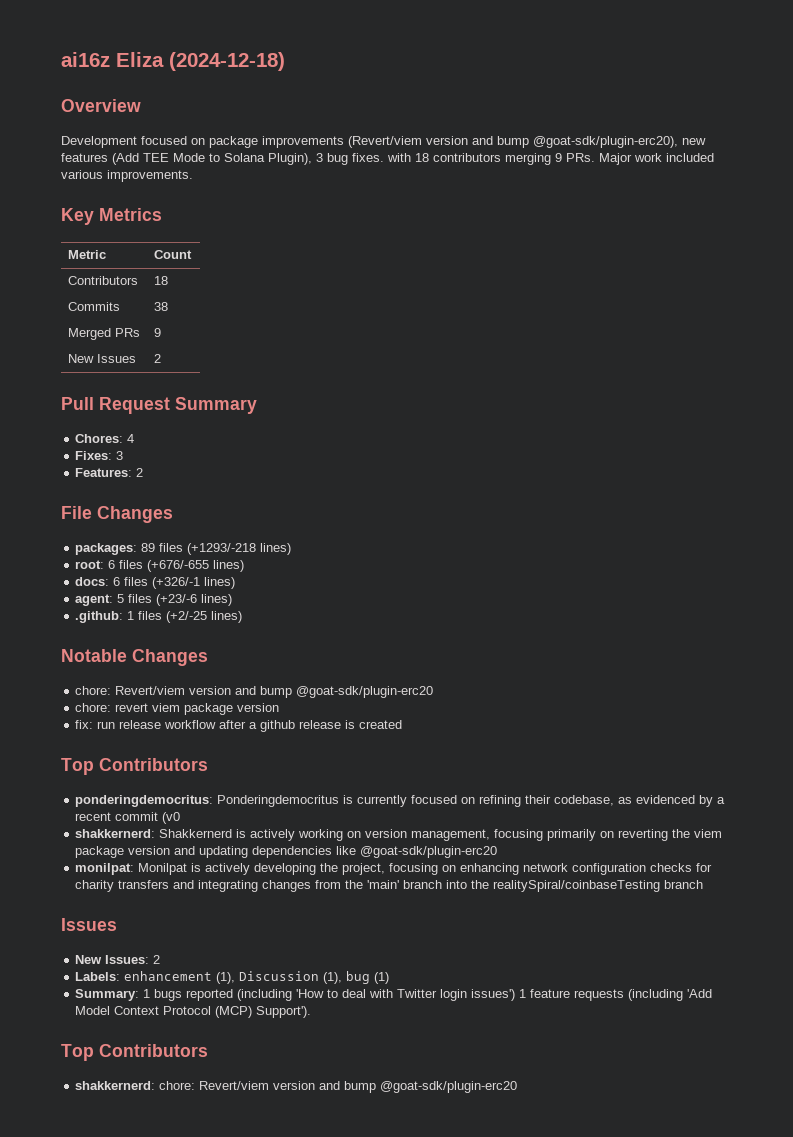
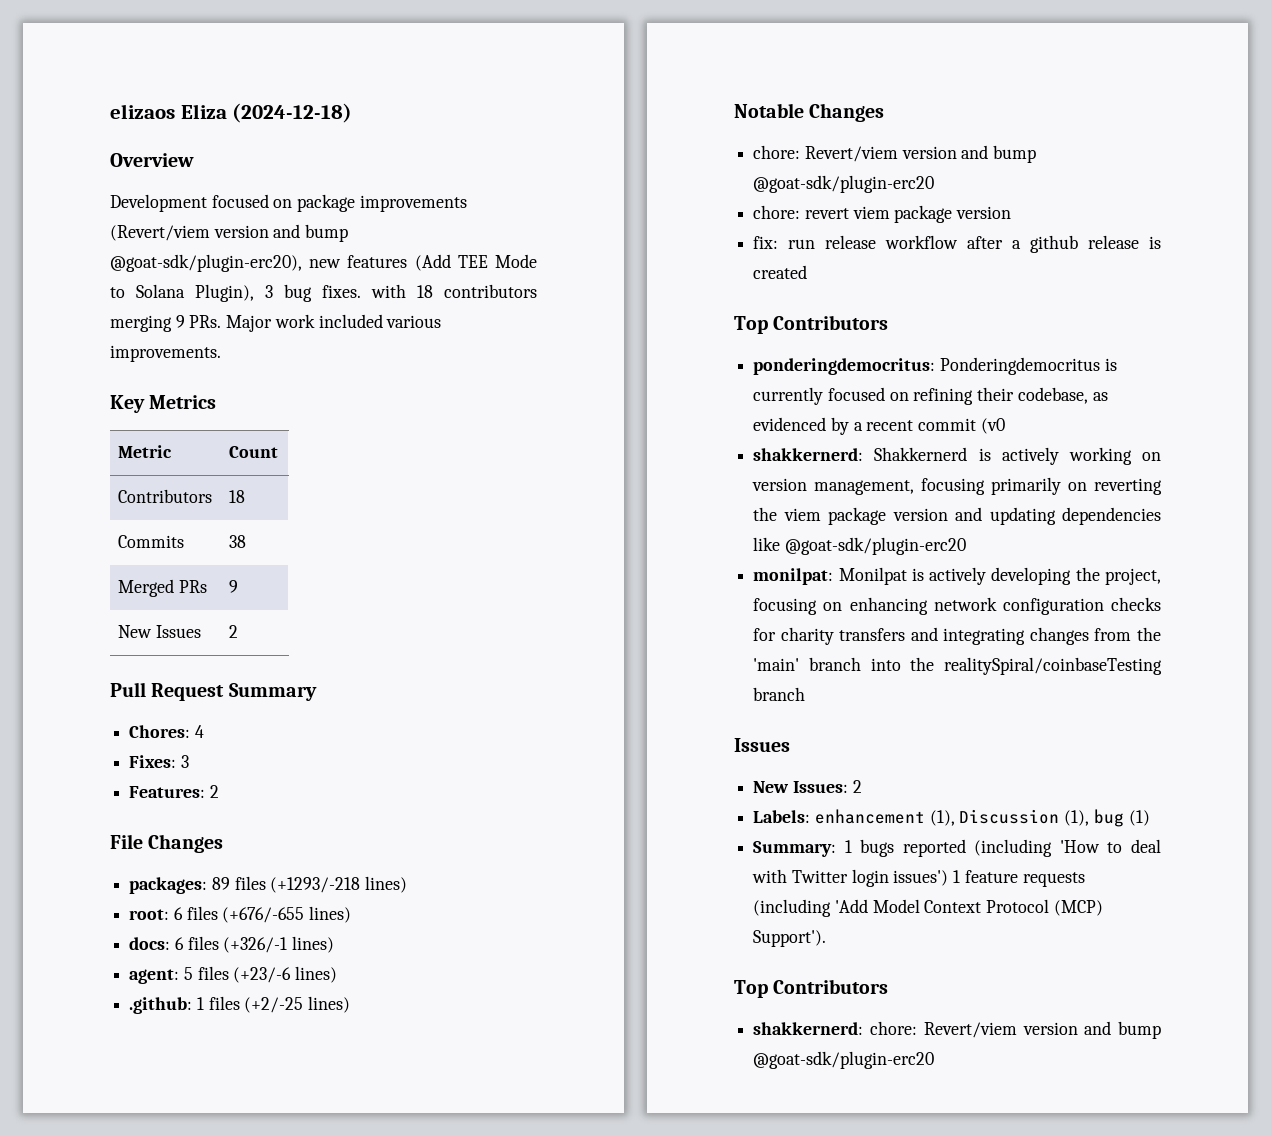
[61,52,110,67] ai16z -> [110,104,175,119] elizaos

